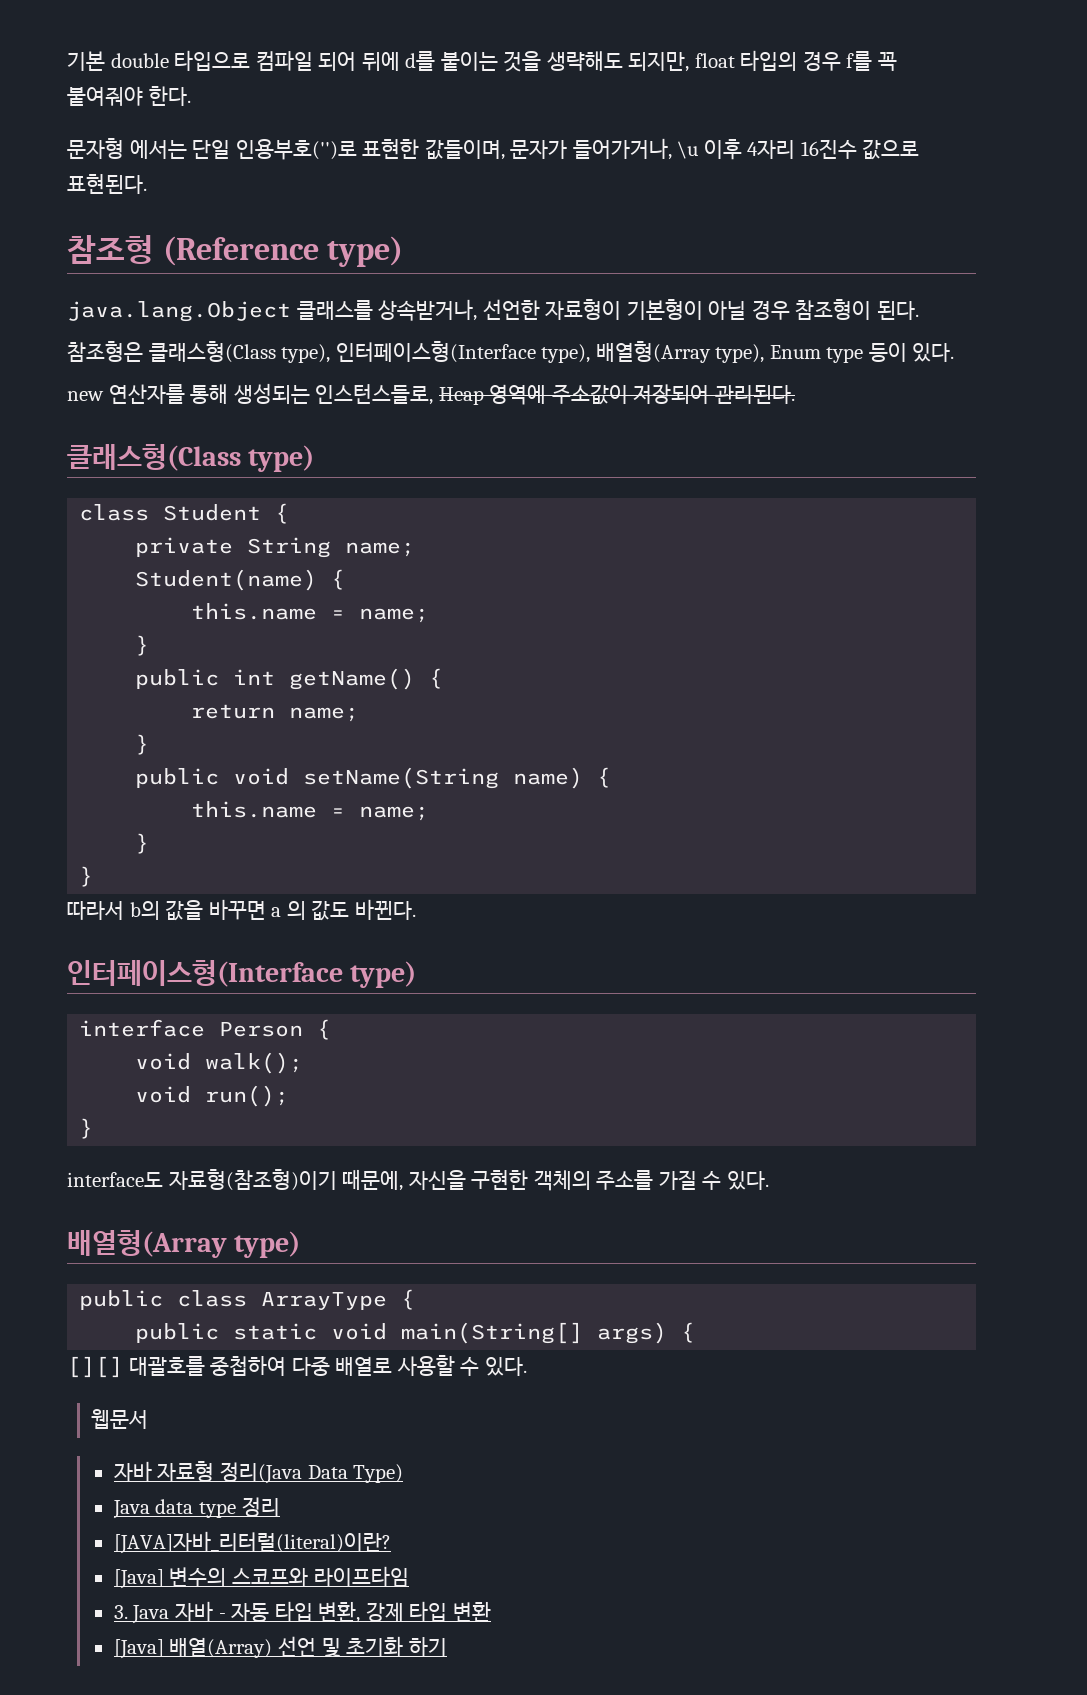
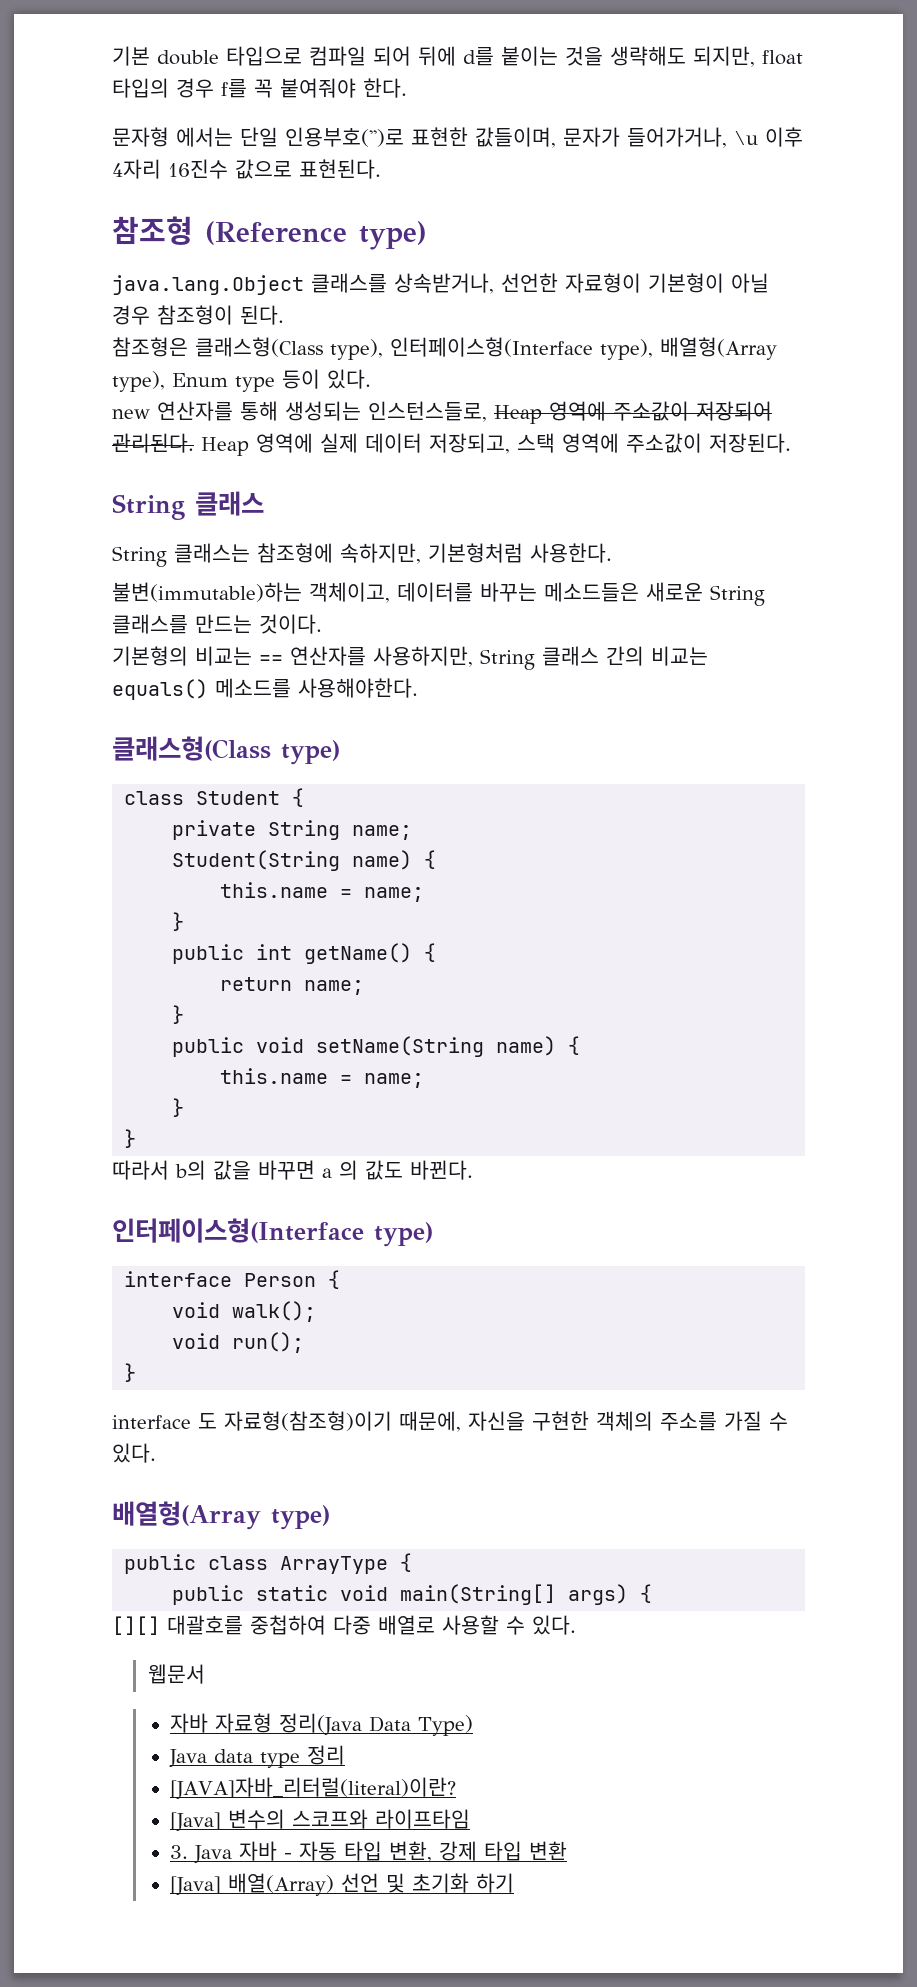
(795, 394) none -> [201,433,791,456] [112,491,264,520] [112,543,612,567] [112,582,765,606] [112,614,322,634] [112,646,708,670] [112,678,418,700] Heap 영역에 실제 데이터 저장되고, 스택 영역에 주소값이 저장된다. // String 클래스 // String 클래스는 참조형에 속하지만, 기본형처럼 사용한다. // 불변(immutable)하는 객체이고, 데이터를 바꾸는 메소드들은 새로운 String 클래스를 만드는 것이다. // 기본형의 비교는 == 연산자를 사용하지만, String 클래스 간의 비교는 equals() 메소드를 사용해야한다.
[135,569,318,591] Student(name) -> [172,850,413,871] Student(String name)
[67,1172,163,1187] interface도 -> [112,1413,217,1429] interface 도

